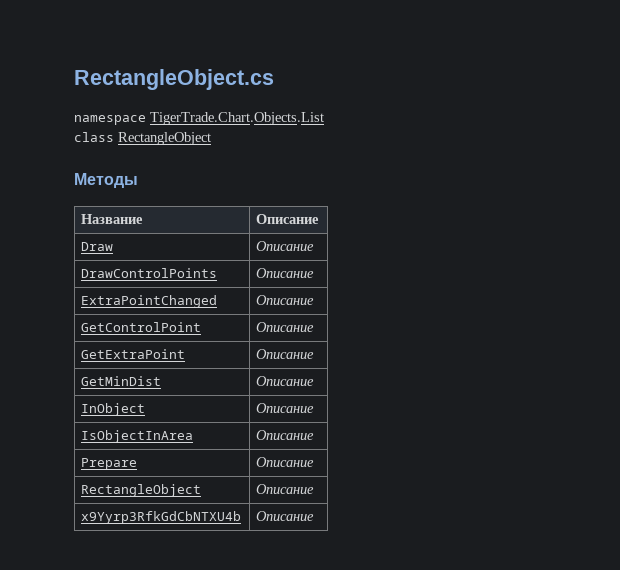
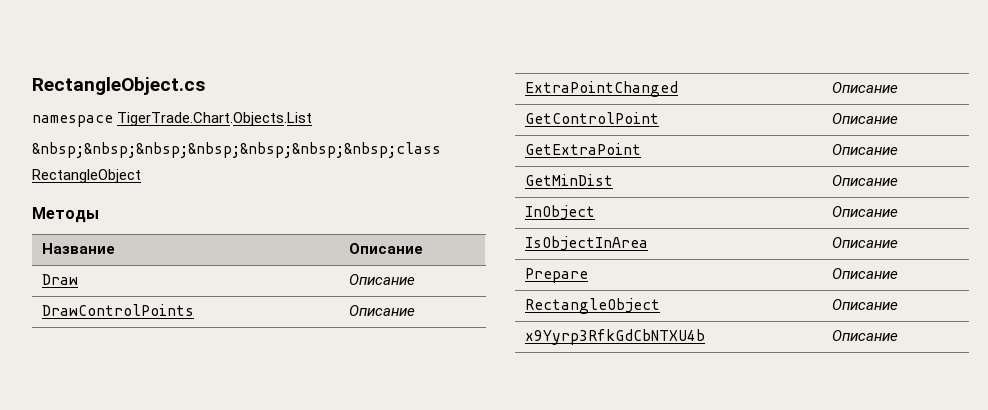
[74,132,114,142] class -> [32,142,441,158] &nbsp;&nbsp;&nbsp;&nbsp;&nbsp;&nbsp;&nbsp;class

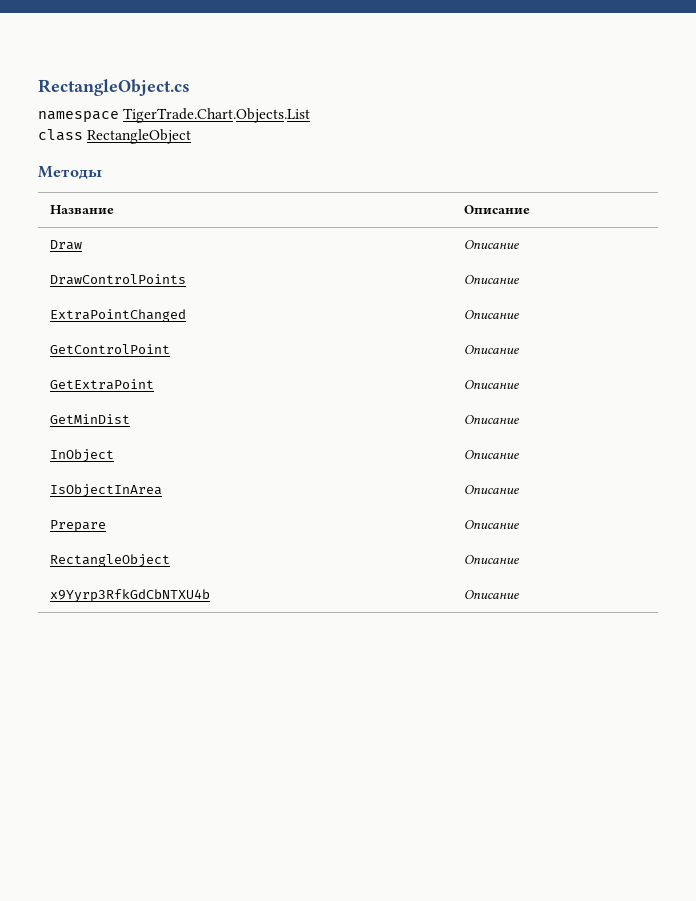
[32,142,441,158] &nbsp;&nbsp;&nbsp;&nbsp;&nbsp;&nbsp;&nbsp;class -> [38,129,83,141] class

